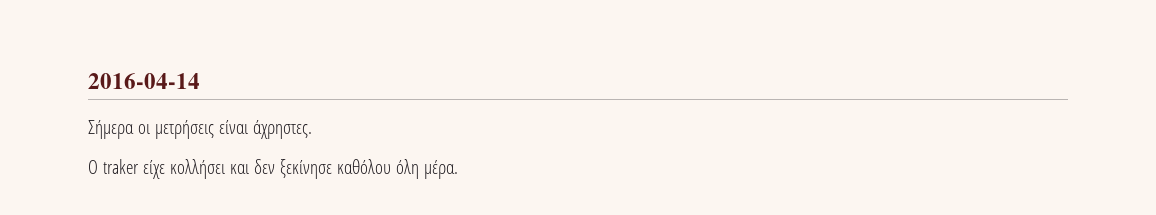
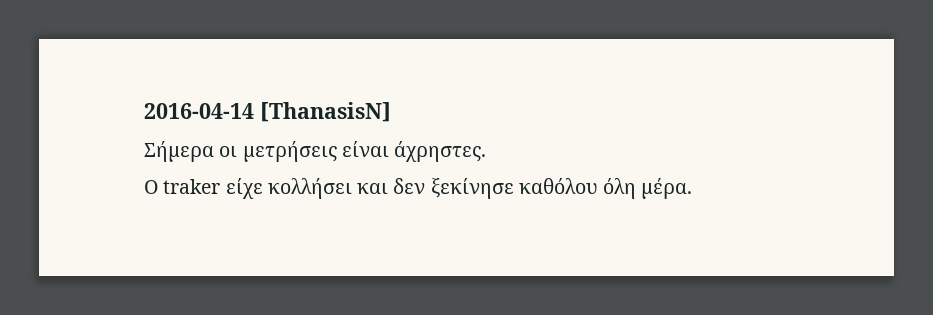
(200, 81) none -> [260,102,391,122] [ThanasisN]

